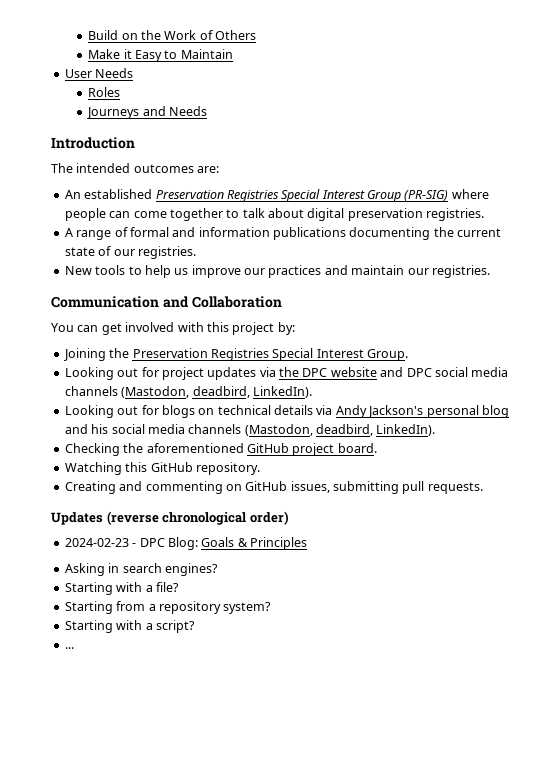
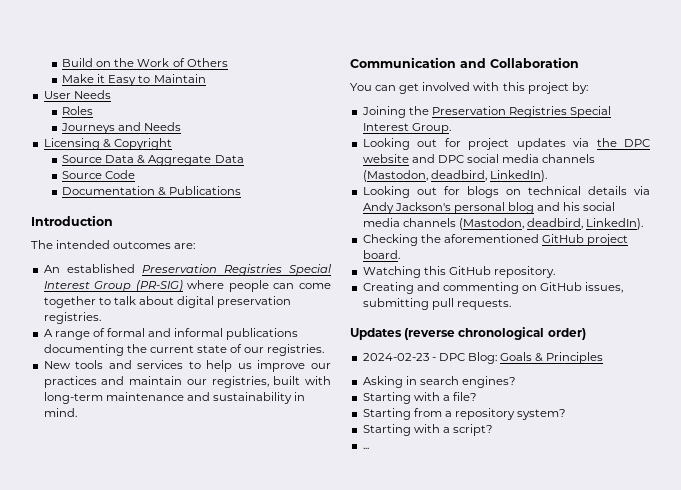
(208, 111) none -> [43,138,172,150] [62,155,244,166] [62,170,136,179] [62,186,242,196] // Licensing & Copyright // Source Data & Aggregate Data // Source Code // Documentation & Publications
[198,227,270,237] information -> [174,328,224,337] informal
(126, 270) none -> [108,360,184,369] and services
[431,265,490,278] registries. -> [211,376,331,388] [43,392,306,404] [43,408,77,417] registries, built with long-term maintenance and sustainability in mind.

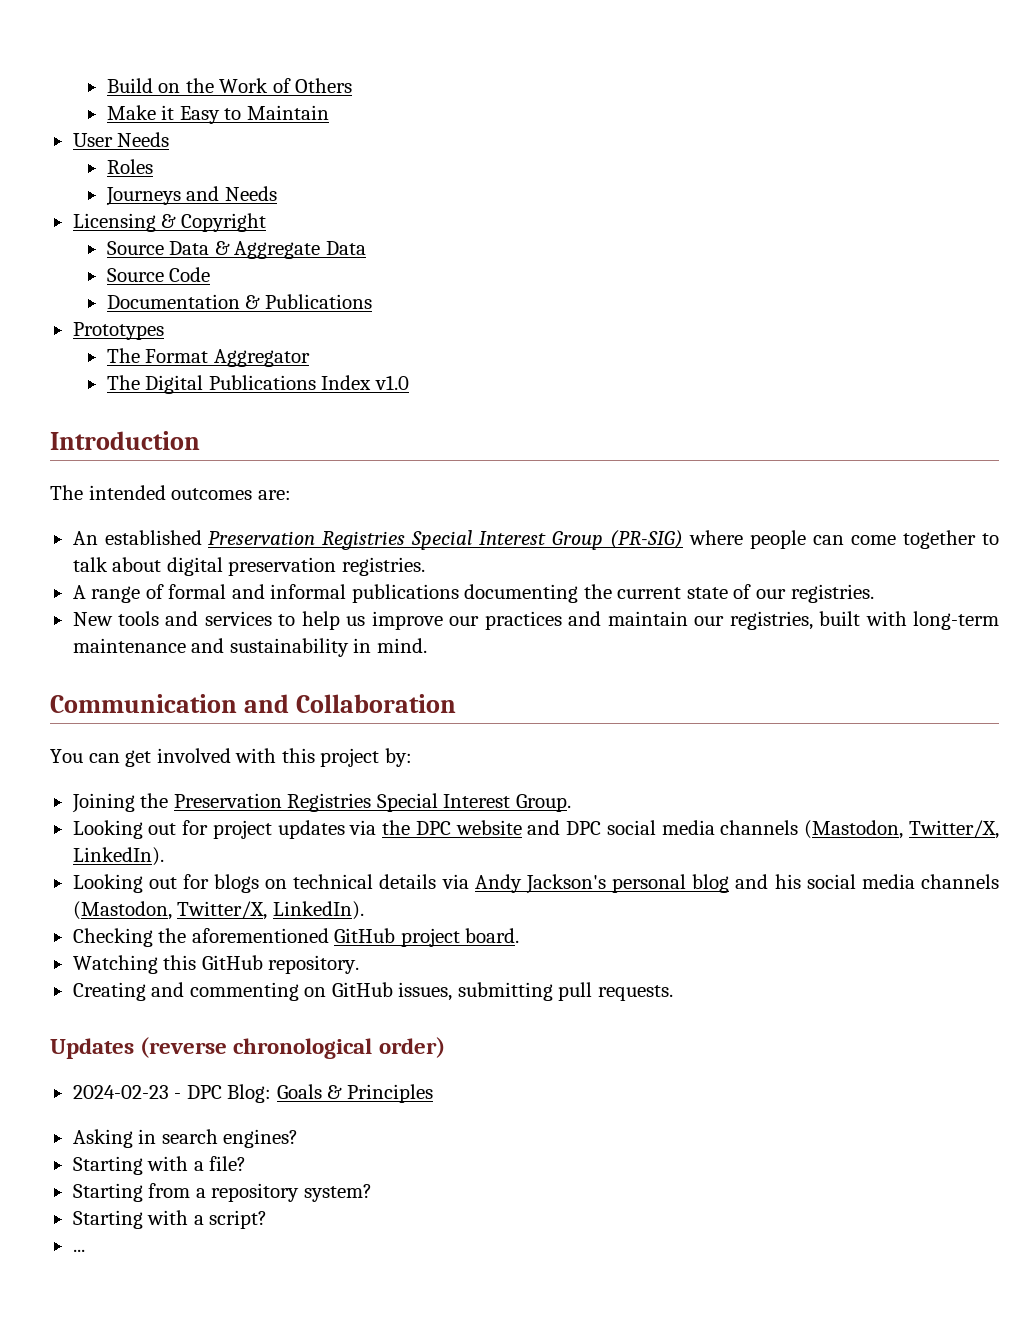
(242, 190) none -> [72,322,164,340] [106,348,310,367] [106,375,409,394] // Prototypes // The Format Aggregator // The Digital Publications Index v1.0
[430,170,487,181] deadbird, -> [908,820,999,839] Twitter/X,
[526,218,583,229] deadbird, -> [177,901,268,920] Twitter/X,

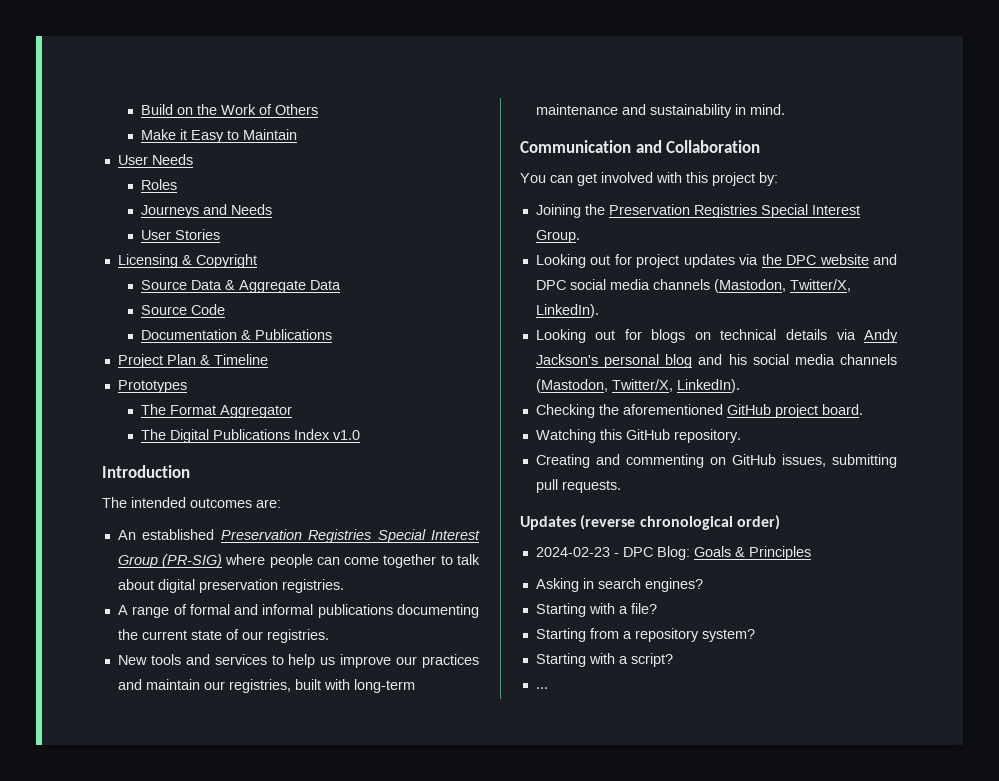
(277, 193) none -> [140,229,220,240] // User Stories
(372, 301) none -> [117,354,268,368] // Project Plan & Timeline

